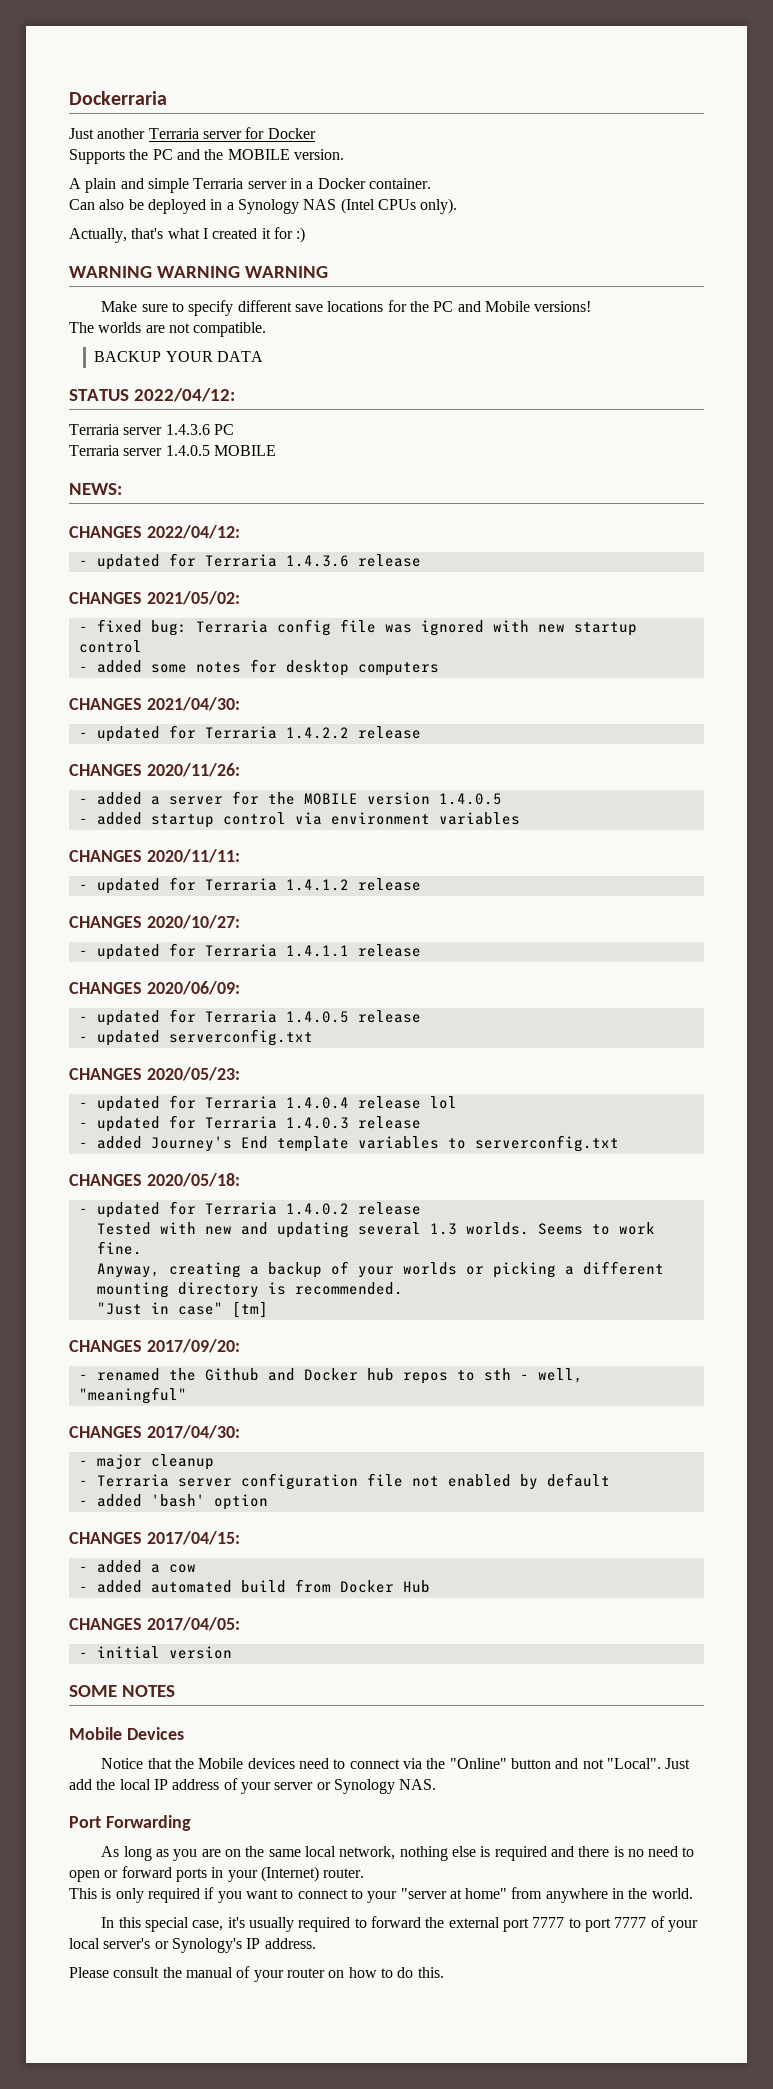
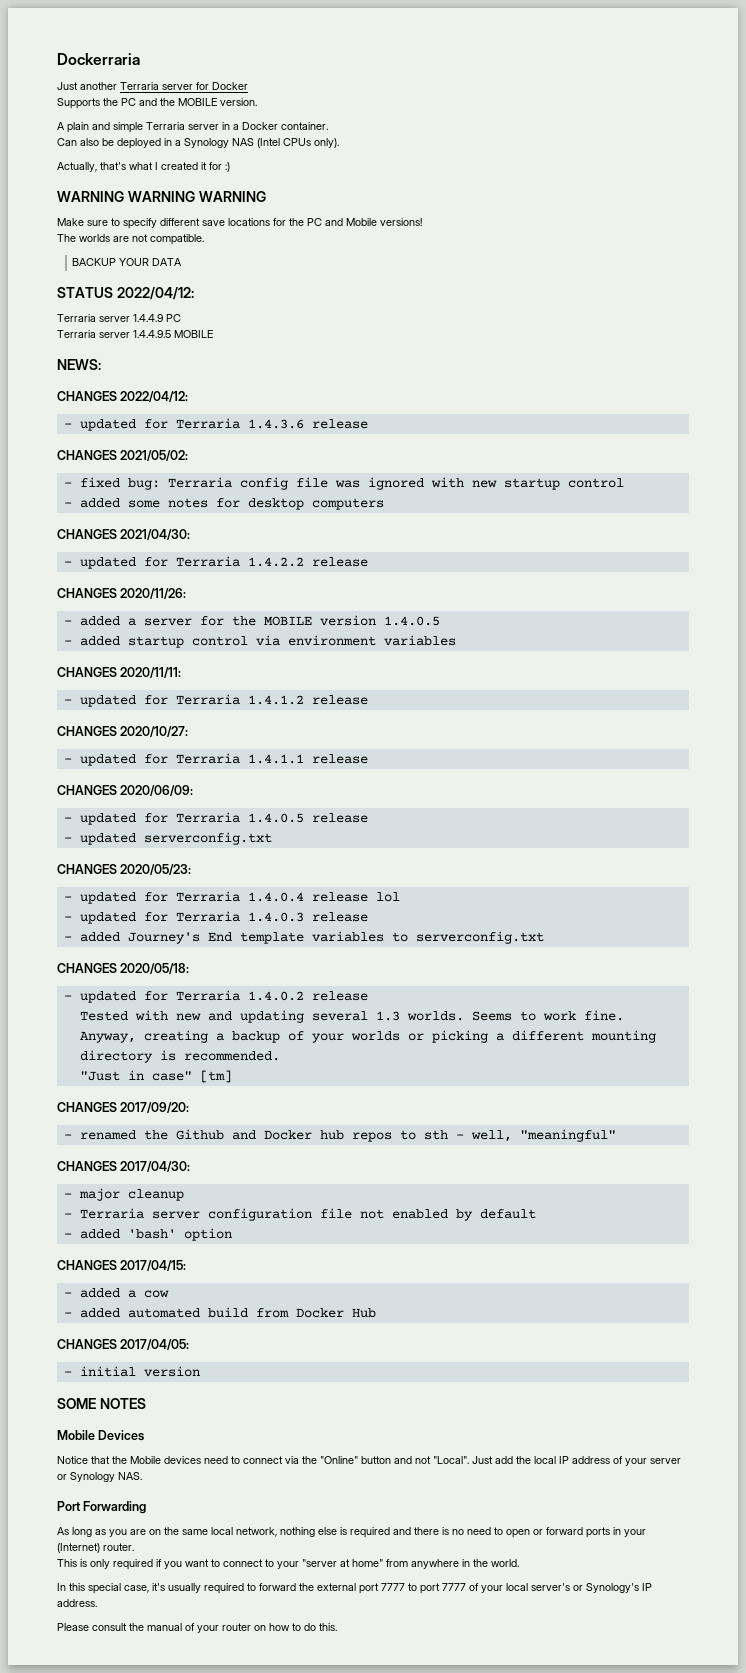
[165,424,210,435] 1.4.3.6 -> [133,314,163,322] 1.4.4.9
[165,445,210,456] 1.4.0.5 -> [133,330,171,338] 1.4.4.9.5

